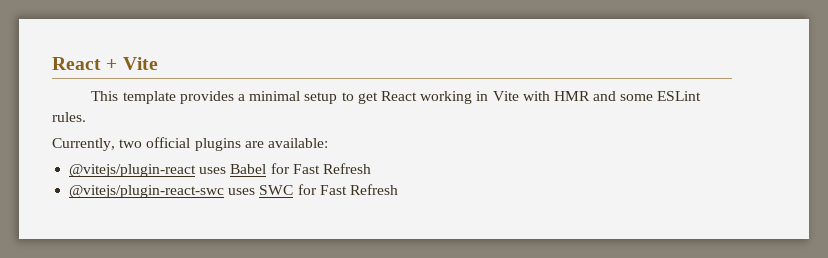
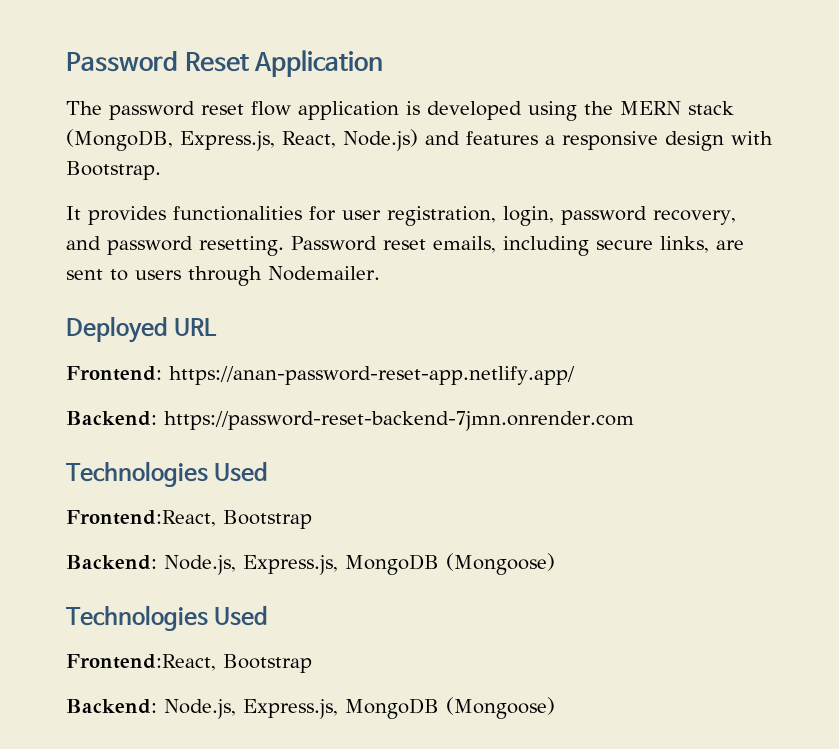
[52,57,158,70] [91,91,702,104] [52,112,86,122] [52,137,328,151] [69,163,371,177] [69,184,398,198] React + Vite // This template provides a minimal setup to get React working in Vite with HMR and some ESLint rules. // Currently, two official plugins are available: // @vitejs/plugin-react uses Babel for Fast Refresh // @vitejs/plugin-react-swc uses SWC for Fast Refresh -> [66,50,384,77] [66,101,734,121] [66,129,773,151] [66,161,161,180] [66,206,736,226] [66,236,744,256] [66,266,380,286] [66,316,218,343] [66,366,575,385] [66,411,634,431] [66,461,269,487] [66,510,312,529] [66,553,555,575] [66,605,269,631] [66,654,312,673] [66,697,555,719] Password Reset Application // The password reset flow application is developed using the MERN stack (MongoDB, Express.js, React, Node.js) and features a responsive design with Bootstrap. // It provides functionalities for user registration, login, password recovery, and password resetting. Password reset emails, including secure links, are sent to users through Nodemailer. // Deployed URL // Frontend: https://anan-password-reset-app.netlify.app/ // Backend: https://password-reset-backend-7jmn.onrender.com // Technologies Used // Frontend:React, Bootstrap // Backend: Node.js, Express.js, MongoDB (Mongoose) // Technologies Used // Frontend:React, Bootstrap // Backend: Node.js, Express.js, MongoDB (Mongoose)

